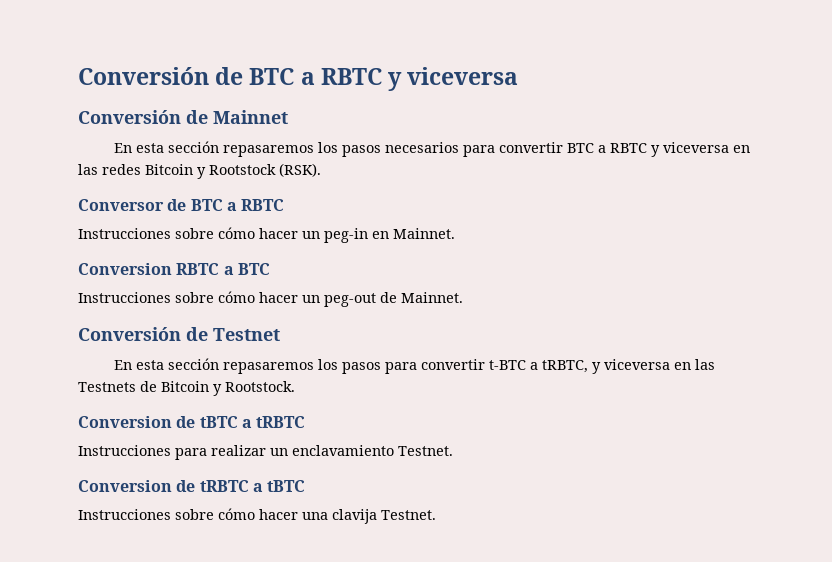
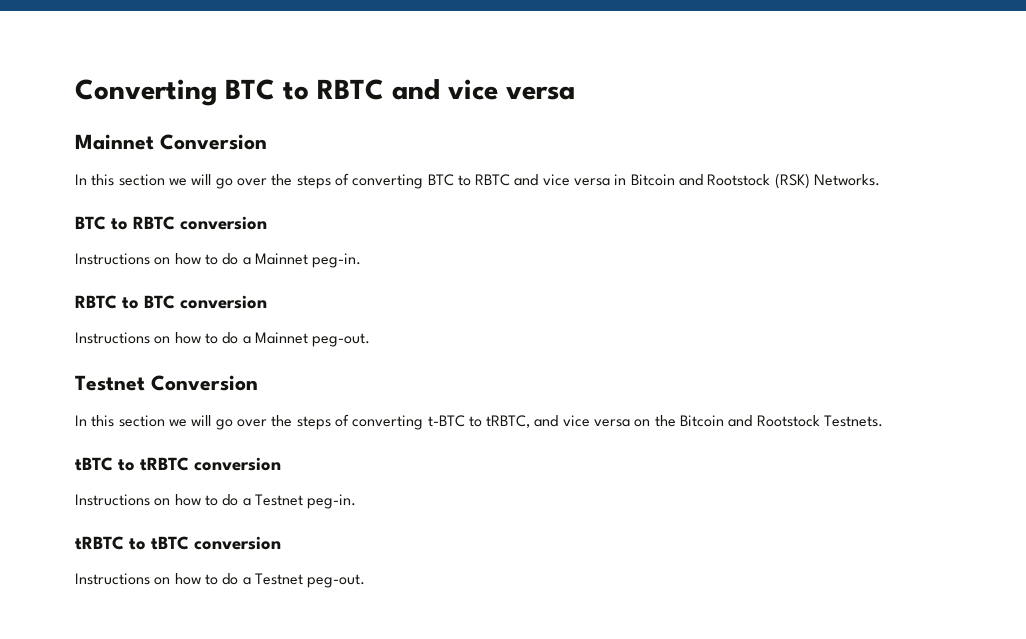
[78,67,519,91] [78,110,288,124] [113,141,750,157] [78,163,321,179] [78,199,285,211] [78,227,455,243] [78,263,270,275] [78,291,463,307] [78,327,280,341] [113,358,715,374] [78,381,295,396] [78,416,306,428] [78,445,453,460] [78,480,306,492] [78,508,436,524] Conversión de BTC a RBTC y viceversa // Conversión de Mainnet // En esta sección repasaremos los pasos necesarios para convertir BTC a RBTC y viceversa en las redes Bitcoin y Rootstock (RSK). // Conversor de BTC a RBTC // Instrucciones sobre cómo hacer un peg-in en Mainnet. // Conversion RBTC a BTC // Instrucciones sobre cómo hacer un peg-out de Mainnet. // Conversión de Testnet // En esta sección repasaremos los pasos para convertir t-BTC a tRBTC, y viceversa en las Testnets de Bitcoin y Rootstock. // Conversion de tBTC a tRBTC // Instrucciones para realizar un enclavamiento Testnet. // Conversion de tRBTC a tBTC // Instrucciones sobre cómo hacer una clavija Testnet. -> [75,79,575,106] [75,134,267,150] [75,173,881,189] [75,216,267,230] [75,253,362,268] [75,295,267,309] [75,332,371,347] [75,375,258,391] [75,414,884,430] [75,457,281,471] [75,494,357,509] [75,536,281,550] [75,573,366,588] Converting BTC to RBTC and vice versa // Mainnet Conversion // In this section we will go over the steps of converting BTC to RBTC and vice versa in Bitcoin and Rootstock (RSK) Networks. // BTC to RBTC conversion // Instructions on how to do a Mainnet peg-in. // RBTC to BTC conversion // Instructions on how to do a Mainnet peg-out. // Testnet Conversion // In this section we will go over the steps of converting t-BTC to tRBTC, and vice versa on the Bitcoin and Rootstock Testnets. // tBTC to tRBTC conversion // Instructions on how to do a Testnet peg-in. // tRBTC to tBTC conversion // Instructions on how to do a Testnet peg-out.

